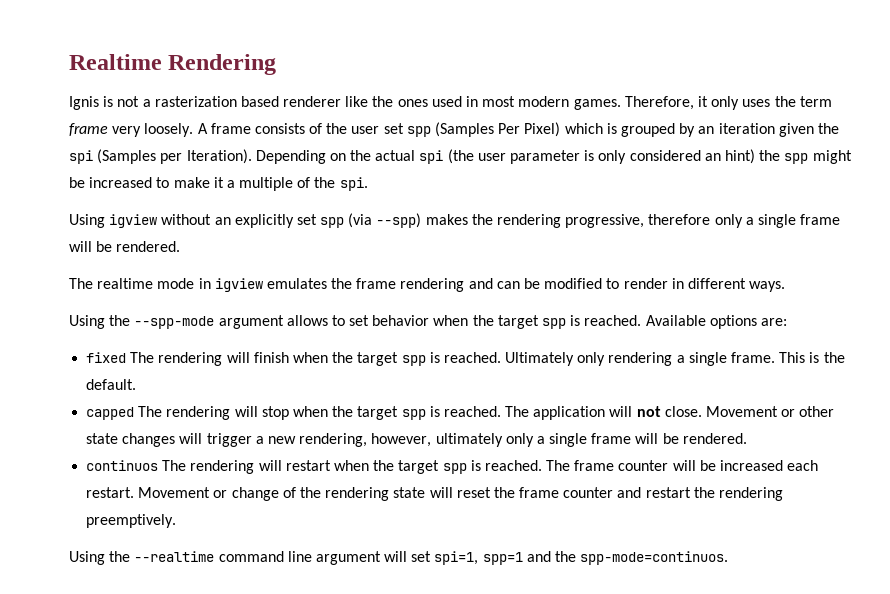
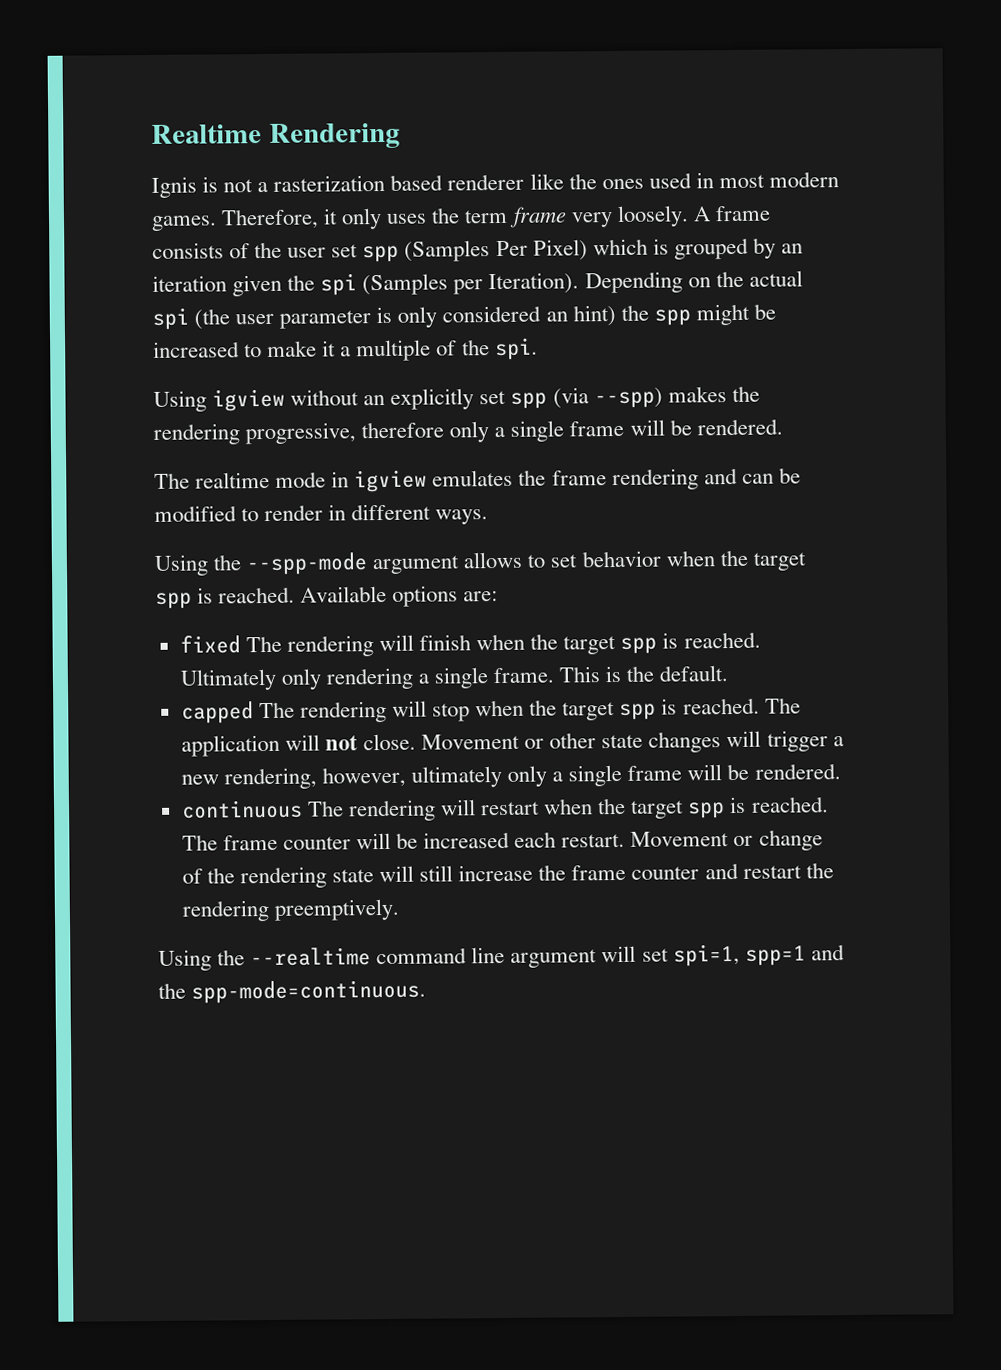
[86,460,159,471] continuos -> [180,799,303,819] continuous
[456,487,491,498] reset -> [419,864,534,882] still increase
[580,551,729,565] spp-mode=continuos. -> [191,979,427,1004] spp-mode=continuous.

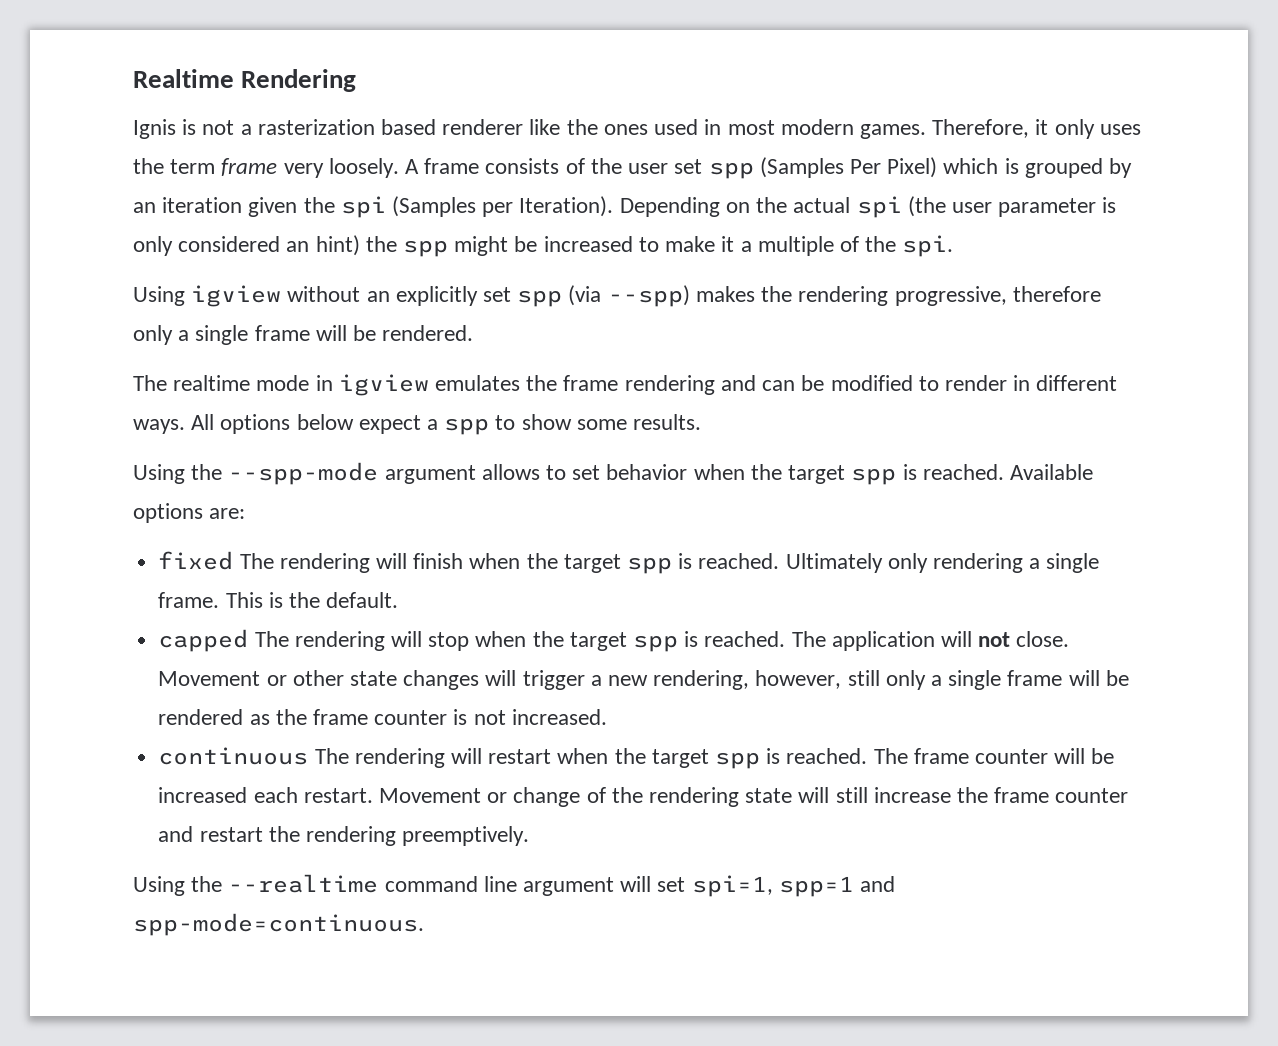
(489, 517) none -> [191,414,702,435] All options below expect a spp to show some results.
[410,763,841,788] ultimately only a single frame will be rendered. -> [847,670,1129,690] [158,709,607,725] still only a single frame will be rendered as the frame counter is not increased.
[158,982,186,999] the -> (896, 884) none

